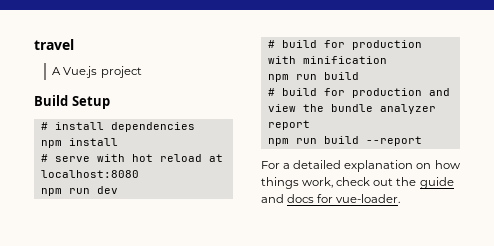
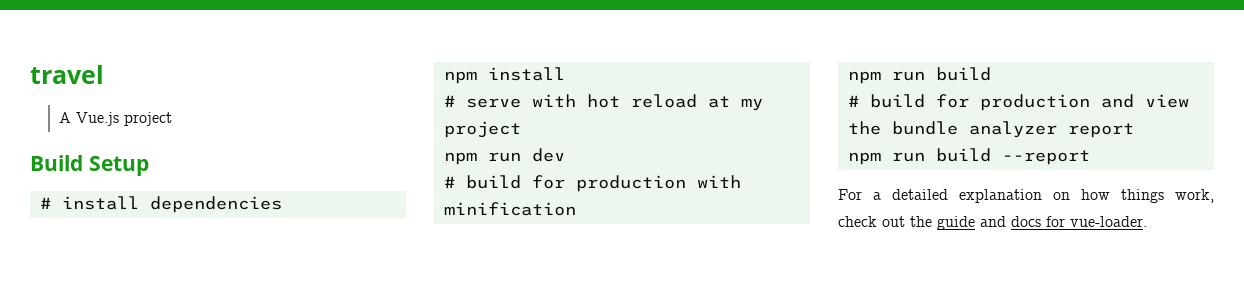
[40,170,139,178] localhost:8080 -> [740,98,763,111] [443,121,521,138] my project

